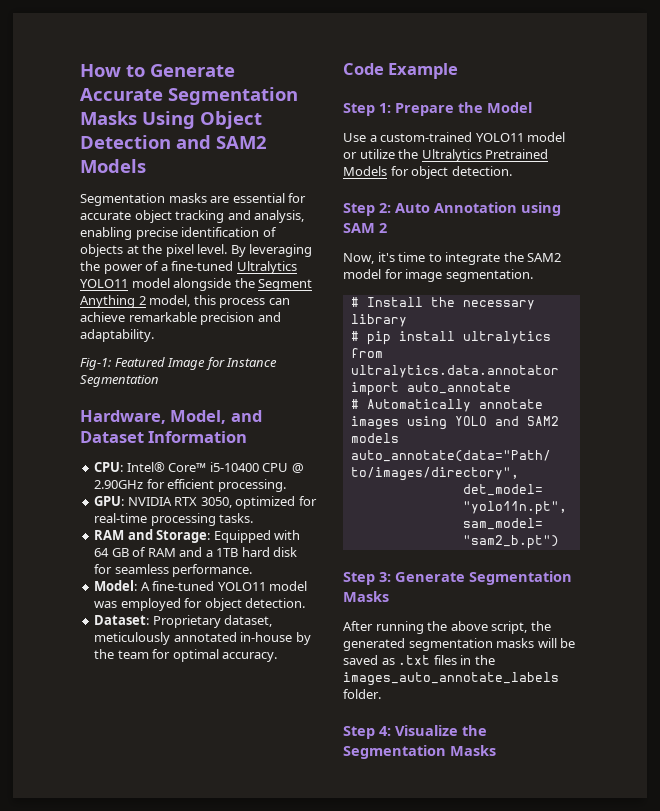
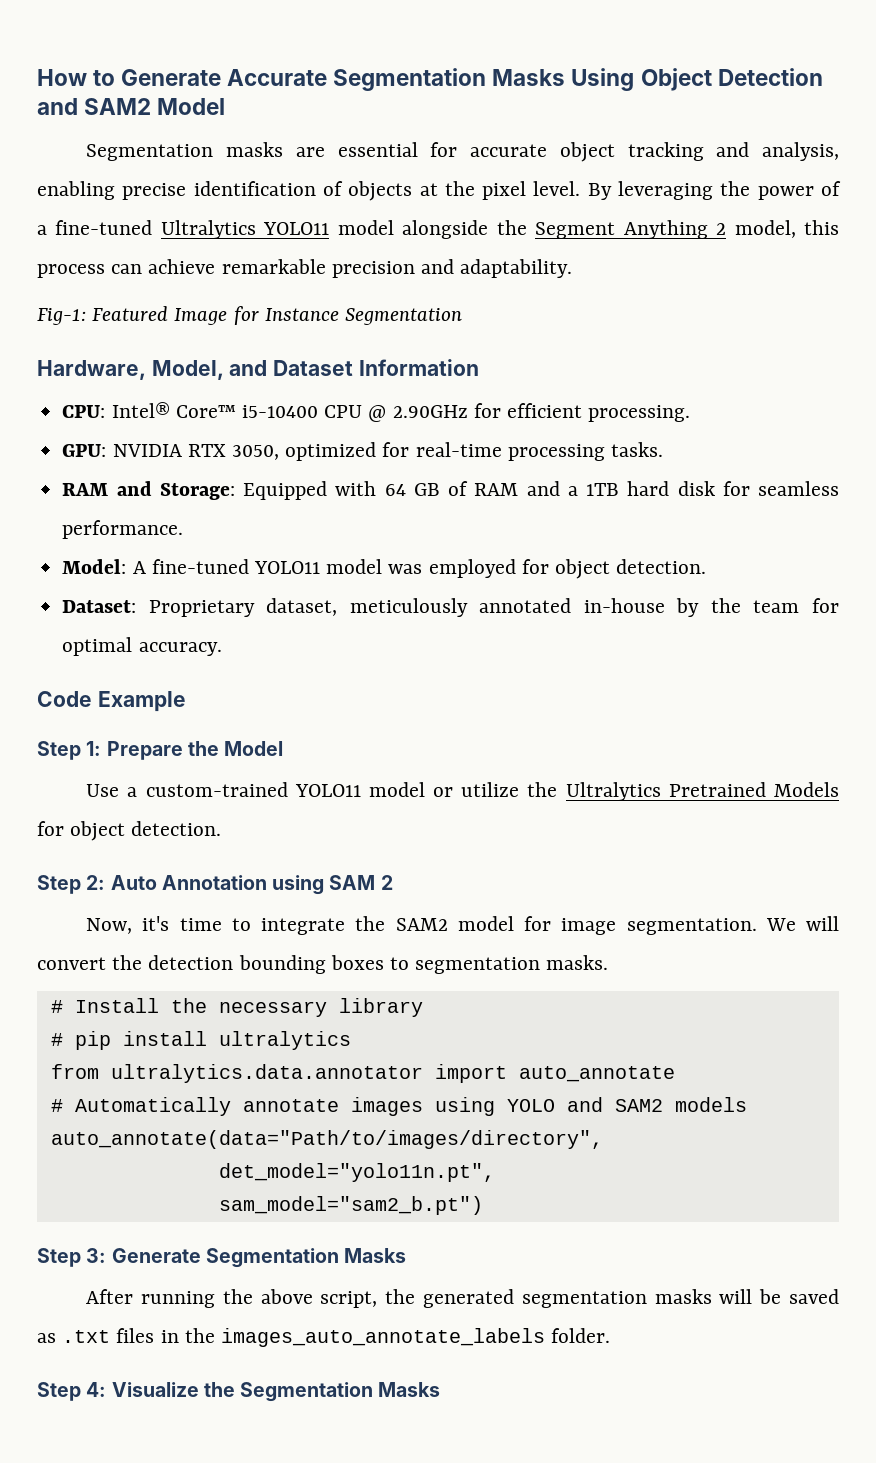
[80,159,146,173] Models -> [157,98,226,115] Model
(533, 275) none -> [765,916,840,931] [37,955,609,974] We will convert the detection bounding boxes to segmentation masks.

